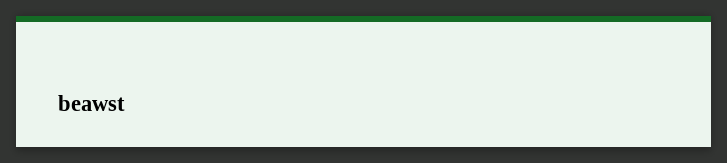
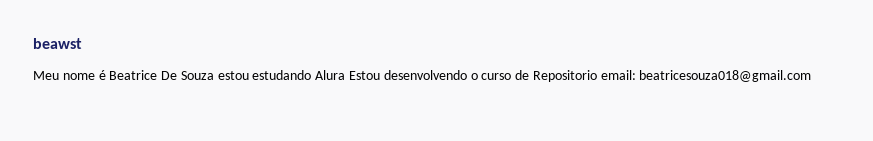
(125, 103) none -> [33,70,812,82] // Meu nome é Beatrice De Souza estou estudando Alura Estou desenvolvendo o curso de Repositorio email: beatricesouza018@gmail.com

